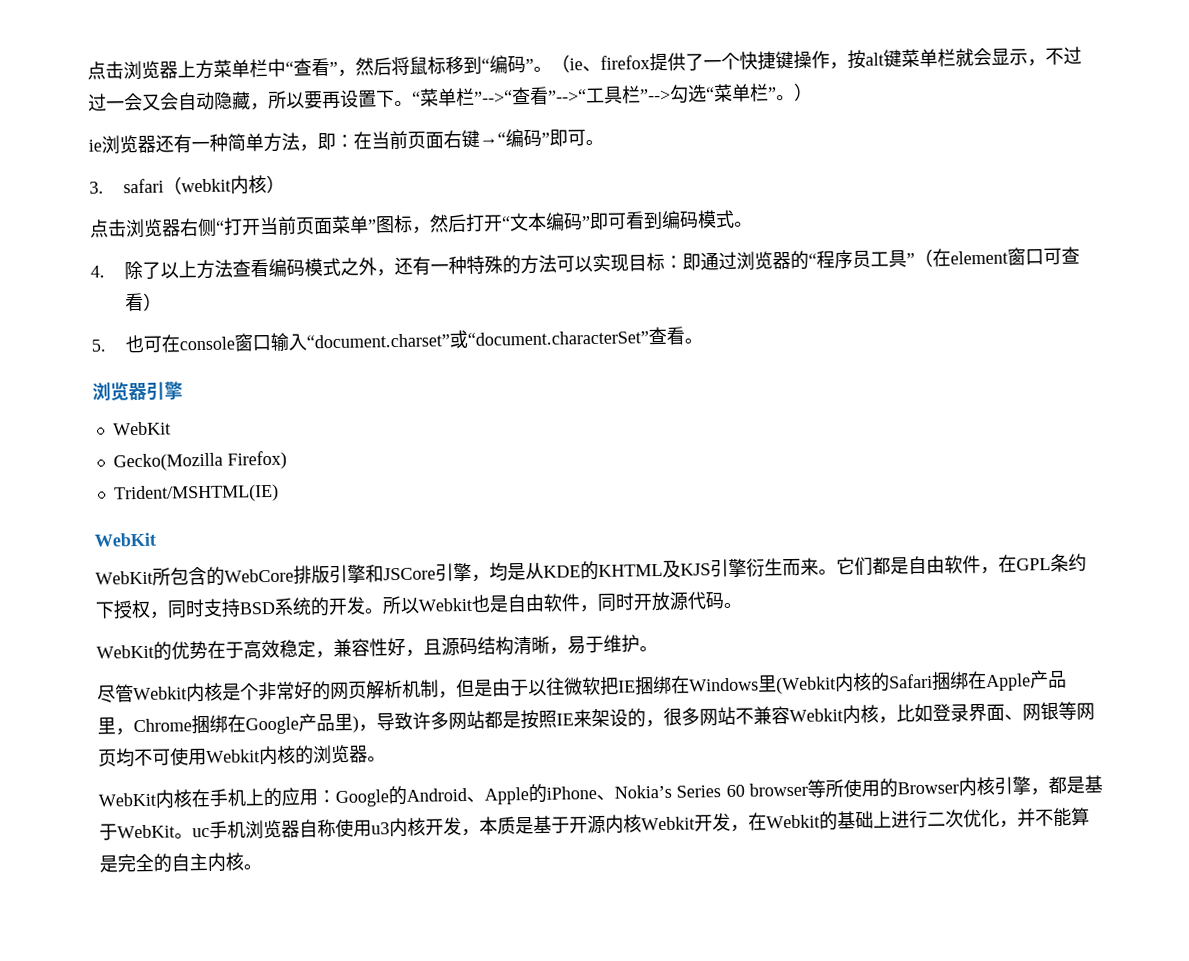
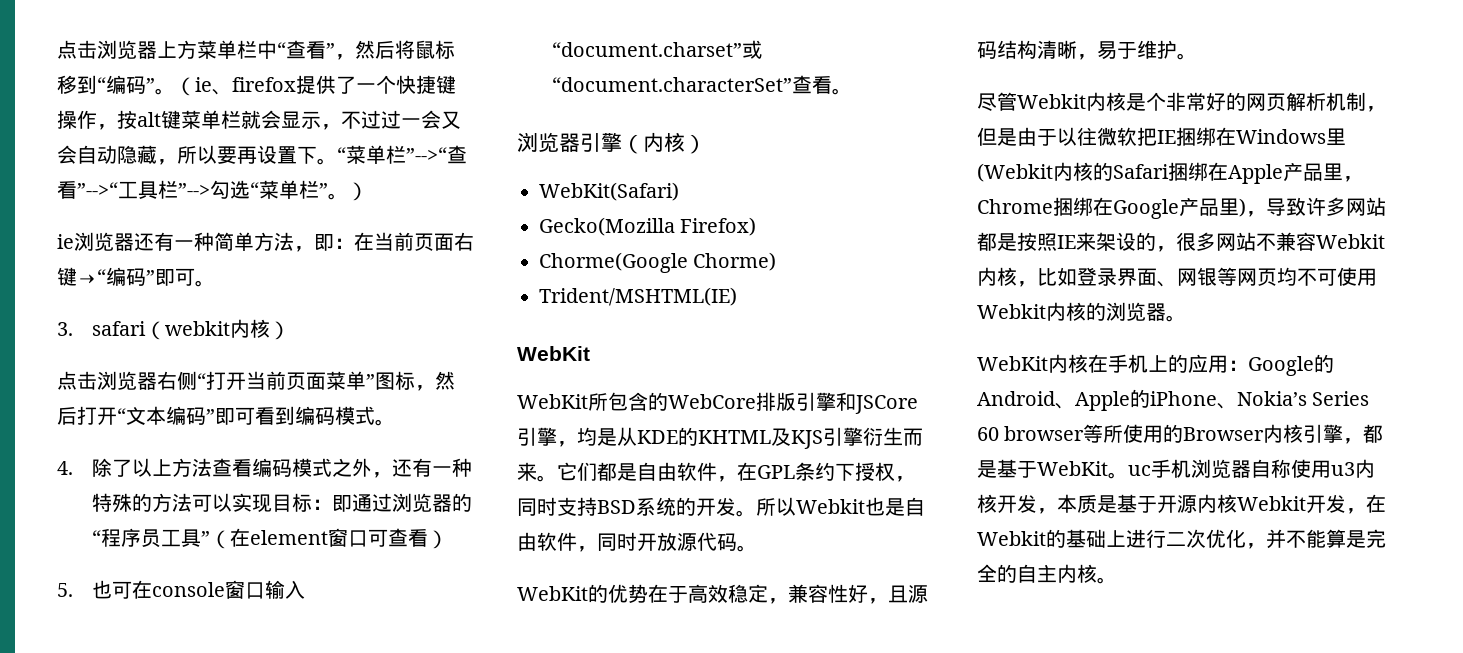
[112,421,171,436] // WebKit -> [622,132,706,154] [539,182,679,201] （内核） // WebKit(Safari)
(287, 460) none -> [539,252,777,273] // Chorme(Google Chorme)

